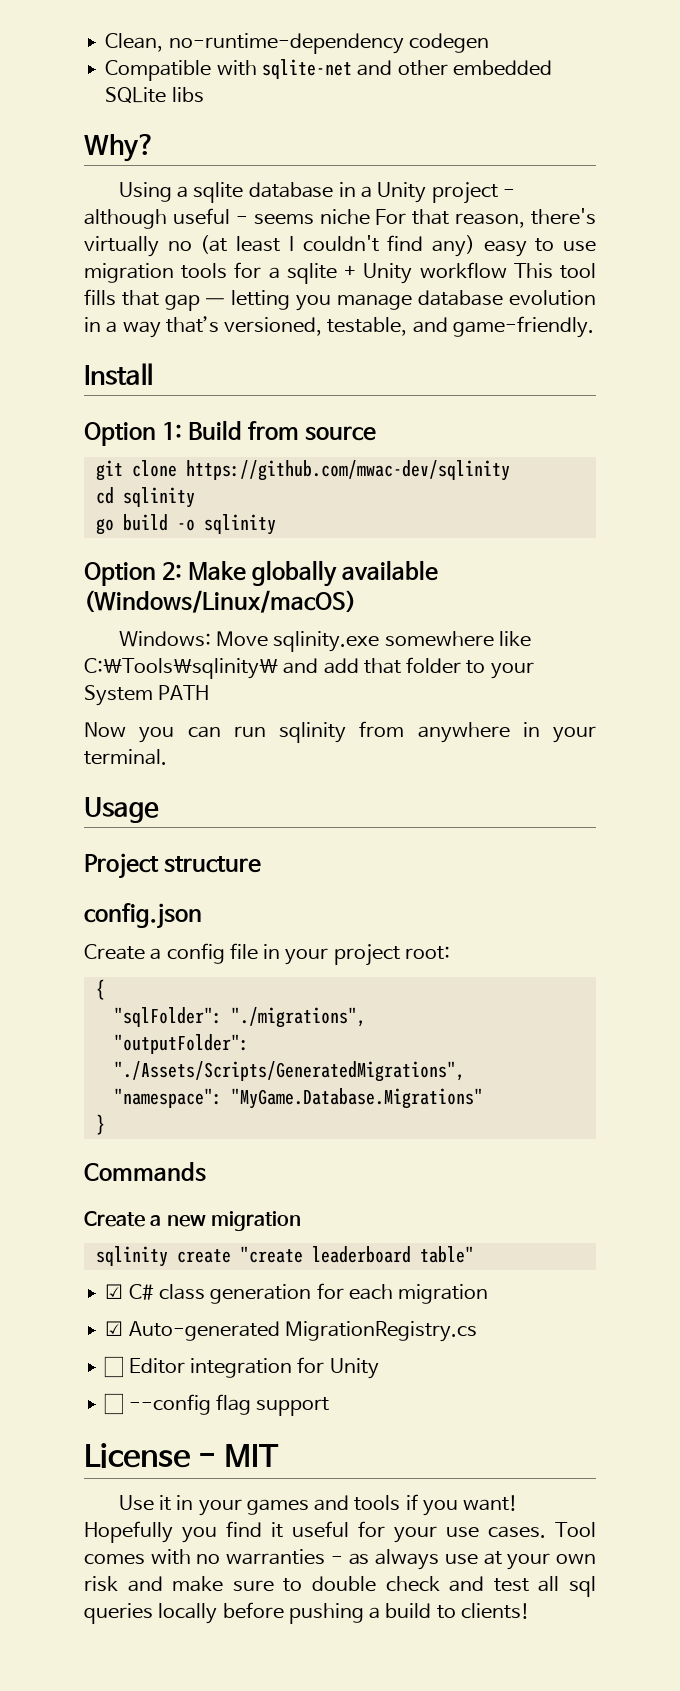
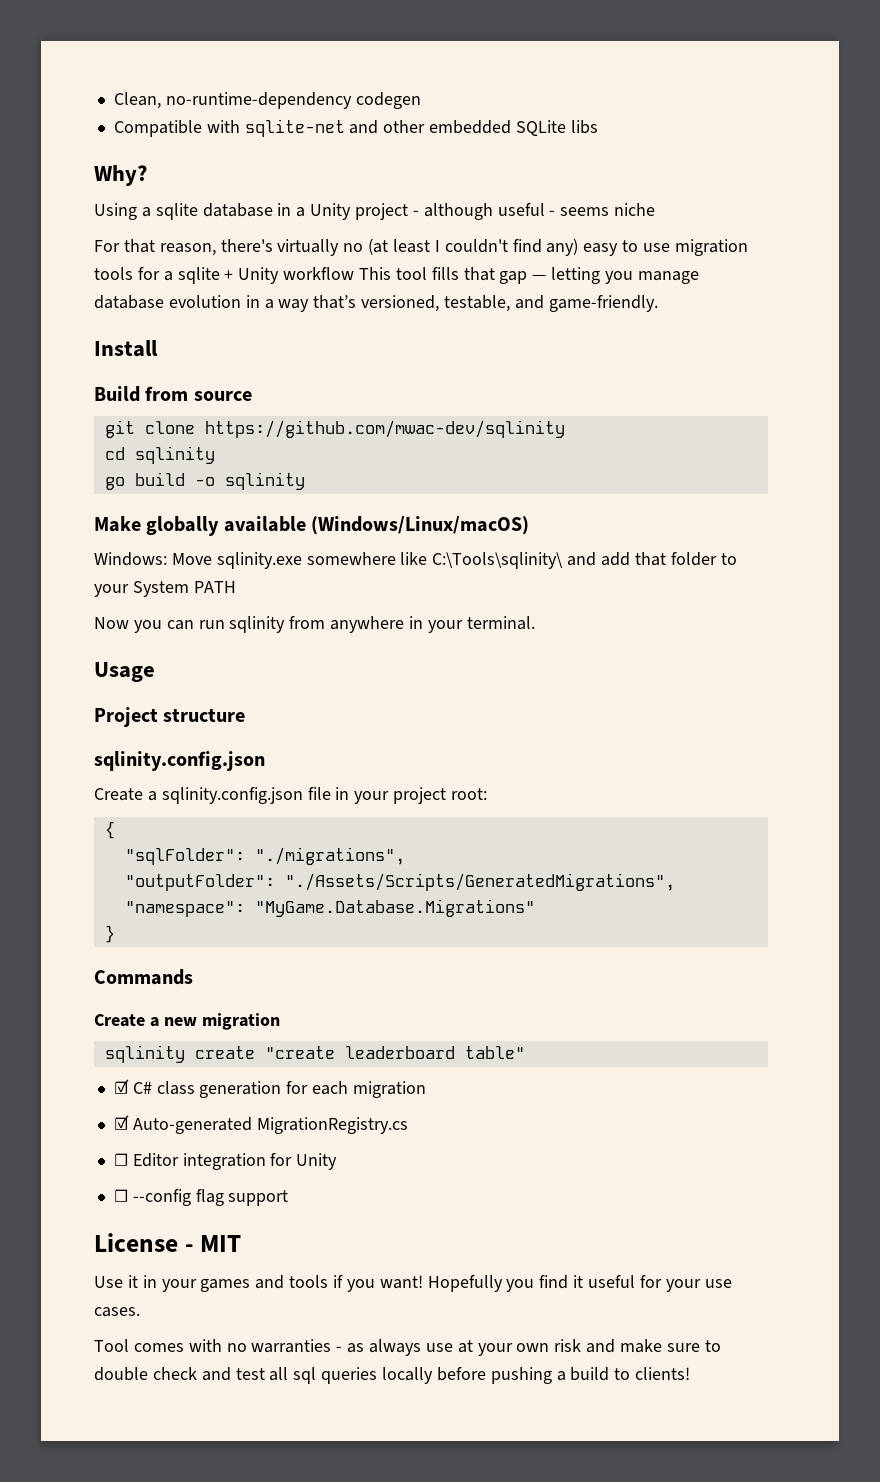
(370, 217) none -> (656, 209) //
[84,422,183,446] Option 1: -> (158, 348) none
[84,562,183,586] Option 2: -> (305, 481) none
[84,903,202,929] [84,943,225,964] config.json // Create a config -> [94,751,265,771] [94,787,303,804] sqlinity.config.json // Create a sqlinity.config.json
(547, 1532) none -> (140, 1312) //

